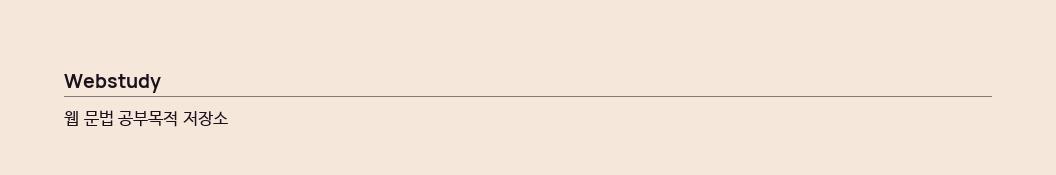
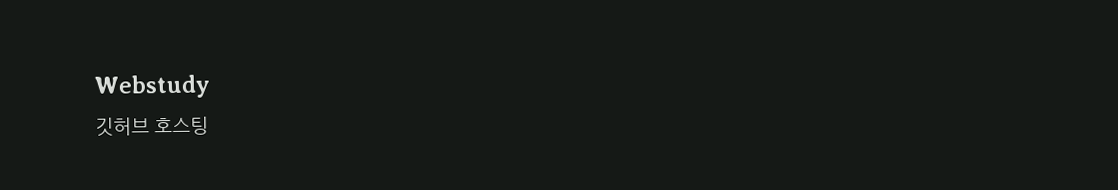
[64,110,228,127] 웹 문법 공부목적 저장소 -> [95,116,210,137] 깃허브 호스팅

